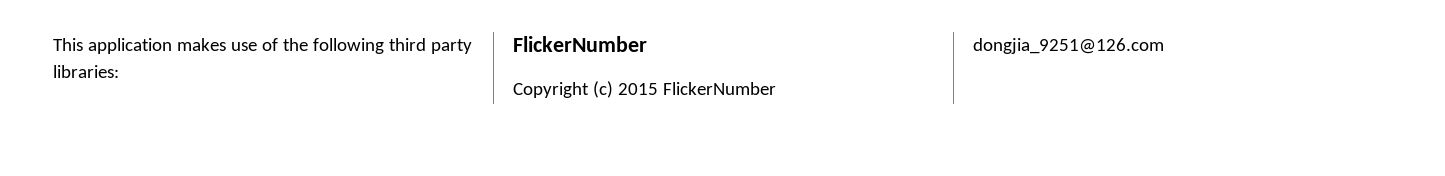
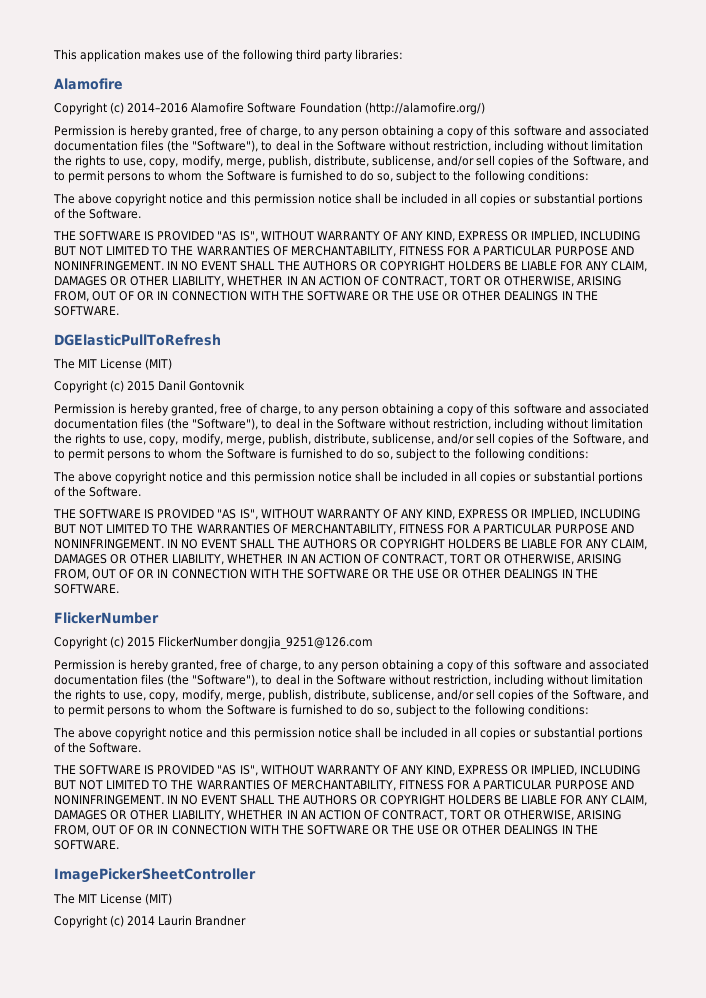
(119, 71) none -> [54,78,123,90] [54,102,485,115] [54,125,649,138] [54,140,644,153] [54,155,649,168] [54,170,589,183] [53,193,643,206] [54,208,142,219] [53,231,641,242] [54,246,635,257] [54,261,648,272] [54,276,622,287] [54,291,598,302] [54,306,119,316] [54,334,221,346] [53,358,173,370] [54,380,246,393] [54,403,649,416] [54,418,644,431] [54,433,649,446] [54,448,589,461] [53,471,643,484] [54,486,142,497] [53,509,641,520] [54,524,635,535] [54,539,648,550] [54,554,622,565] [54,569,598,580] [54,584,119,594] // Alamofire // Copyright (c) 2014–2016 Alamofire Software Foundation (http://alamofire.org/) // Permission is hereby granted, free of charge, to any person obtaining a copy of this software and associated documentation files (the "Software"), to deal in the Software without restriction, including without limitation the rights to use, copy, modify, merge, publish, distribute, sublicense, and/or sell copies of the Software, and to permit persons to whom the Software is furnished to do so, subject to the following conditions: // The above copyright notice and this permission notice shall be included in all copies or substantial portions of the Software. // THE SOFTWARE IS PROVIDED "AS IS", WITHOUT WARRANTY OF ANY KIND, EXPRESS OR IMPLIED, INCLUDING BUT NOT LIMITED TO THE WARRANTIES OF MERCHANTABILITY, FITNESS FOR A PARTICULAR PURPOSE AND NONINFRINGEMENT. IN NO EVENT SHALL THE AUTHORS OR COPYRIGHT HOLDERS BE LIABLE FOR ANY CLAIM, DAMAGES OR OTHER LIABILITY, WHETHER IN AN ACTION OF CONTRACT, TORT OR OTHERWISE, ARISING FROM, OUT OF OR IN CONNECTION WITH THE SOFTWARE OR THE USE OR OTHER DEALINGS IN THE SOFTWARE. // DGElasticPullToRefresh // The MIT License (MIT) // Copyright (c) 2015 Danil Gontovnik // Permission is hereby granted, free of charge, to any person obtaining a copy of this software and associated documentation files (the "Software"), to deal in the Software without restriction, including without limitation the rights to use, copy, modify, merge, publish, distribute, sublicense, and/or sell copies of the Software, and to permit persons to whom the Software is furnished to do so, subject to the following conditions: // The above copyright notice and this permission notice shall be included in all copies or substantial portions of the Software. // THE SOFTWARE IS PROVIDED "AS IS", WITHOUT WARRANTY OF ANY KIND, EXPRESS OR IMPLIED, INCLUDING BUT NOT LIMITED TO THE WARRANTIES OF MERCHANTABILITY, FITNESS FOR A PARTICULAR PURPOSE AND NONINFRINGEMENT. IN NO EVENT SHALL THE AUTHORS OR COPYRIGHT HOLDERS BE LIABLE FOR ANY CLAIM, DAMAGES OR OTHER LIABILITY, WHETHER IN AN ACTION OF CONTRACT, TORT OR OTHERWISE, ARISING FROM, OUT OF OR IN CONNECTION WITH THE SOFTWARE OR THE USE OR OTHER DEALINGS IN THE SOFTWARE.
(1164, 46) none -> [54,659,649,672] [54,674,644,687] [54,689,649,702] [54,704,589,717] [53,727,643,740] [54,742,142,753] [53,765,641,776] [54,780,635,791] [54,795,648,806] [54,810,622,821] [54,825,598,836] [54,840,119,850] [54,868,256,883] [53,893,173,905] [54,915,247,928] // Permission is hereby granted, free of charge, to any person obtaining a copy of this software and associated documentation files (the "Software"), to deal in the Software without restriction, including without limitation the rights to use, copy, modify, merge, publish, distribute, sublicense, and/or sell copies of the Software, and to permit persons to whom the Software is furnished to do so, subject to the following conditions: // The above copyright notice and this permission notice shall be included in all copies or substantial portions of the Software. // THE SOFTWARE IS PROVIDED "AS IS", WITHOUT WARRANTY OF ANY KIND, EXPRESS OR IMPLIED, INCLUDING BUT NOT LIMITED TO THE WARRANTIES OF MERCHANTABILITY, FITNESS FOR A PARTICULAR PURPOSE AND NONINFRINGEMENT. IN NO EVENT SHALL THE AUTHORS OR COPYRIGHT HOLDERS BE LIABLE FOR ANY CLAIM, DAMAGES OR OTHER LIABILITY, WHETHER IN AN ACTION OF CONTRACT, TORT OR OTHERWISE, ARISING FROM, OUT OF OR IN CONNECTION WITH THE SOFTWARE OR THE USE OR OTHER DEALINGS IN THE SOFTWARE. // ImagePickerSheetController // The MIT License (MIT) // Copyright (c) 2014 Laurin Brandner

